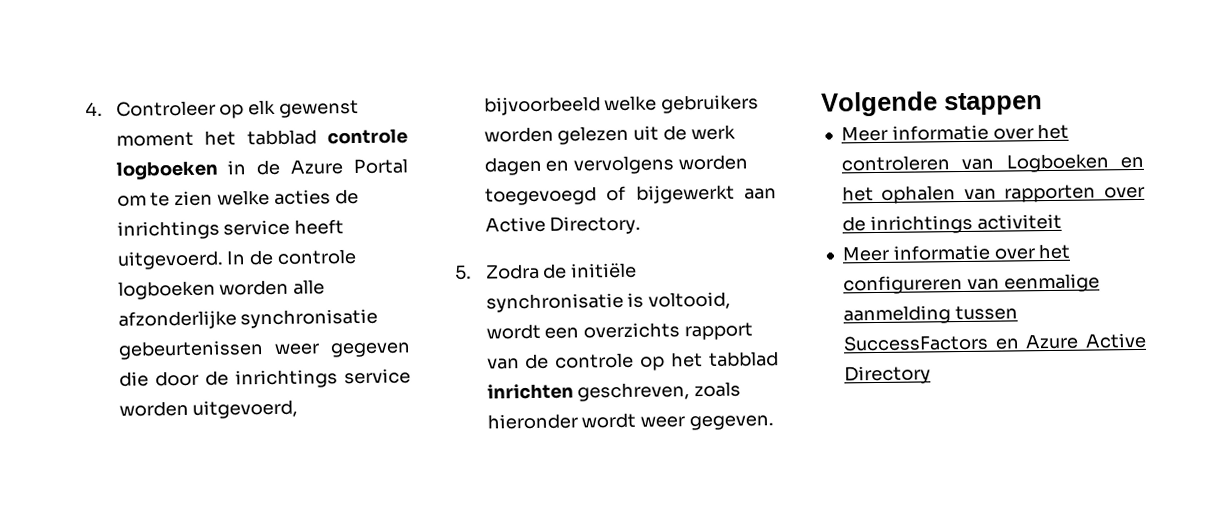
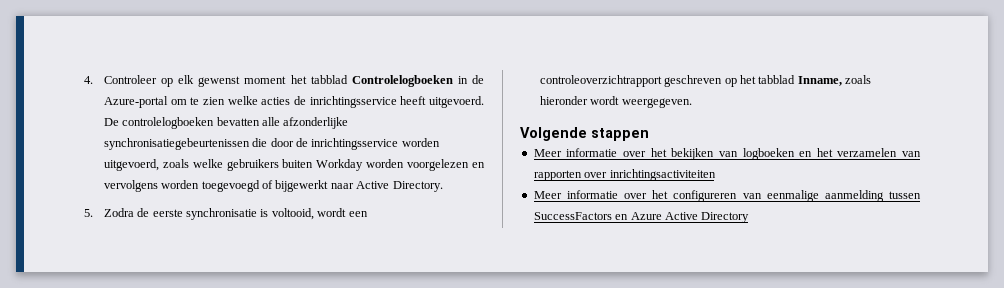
[327,128,409,145] [115,158,408,180] controle logboeken in de Azure Portal -> [351,75,484,87] [103,96,168,108] Controlelogboeken in de Azure-portal
[116,219,345,240] [116,248,357,270] [117,279,326,300] [117,308,379,330] [117,340,411,360] inrichtings service heeft uitgevoerd. In de controle logboeken worden alle afzonderlijke synchronisatie gebeurtenissen weer gegeven -> [309,96,485,108] [103,117,349,129] [103,138,250,150] inrichtingsservice heeft uitgevoerd. De controlelogboeken bevatten alle afzonderlijke synchronisatiegebeurtenissen
[234,368,412,389] inrichtings service -> [311,138,399,150] inrichtingsservice
[483,96,601,116] bijvoorbeeld -> [162,159,189,168] zoals
[483,124,736,145] [483,156,542,176] worden gelezen uit de werk dagen -> [282,159,470,171] buiten Workday worden voorgelezen
[744,188,777,200] aan -> [330,183,354,189] naar
[571,262,638,279] initiële -> [152,209,183,217] eerste
[583,322,754,341] [486,352,635,370] overzichts rapport van de controle -> [539,75,723,87] controleoverzichtrapport geschreven
[486,382,691,402] inrichten geschreven, -> [797,76,842,86] Inname,
[640,415,775,431] weer gegeven. -> [621,98,692,108] weergegeven.
[840,153,1109,173] controleren van Logboeken -> [671,148,795,160] bekijken van logboeken
[881,185,957,204] ophalen -> [837,148,898,157] verzamelen
[841,213,1062,235] de inrichtings activiteit -> [609,169,716,181] inrichtingsactiviteiten

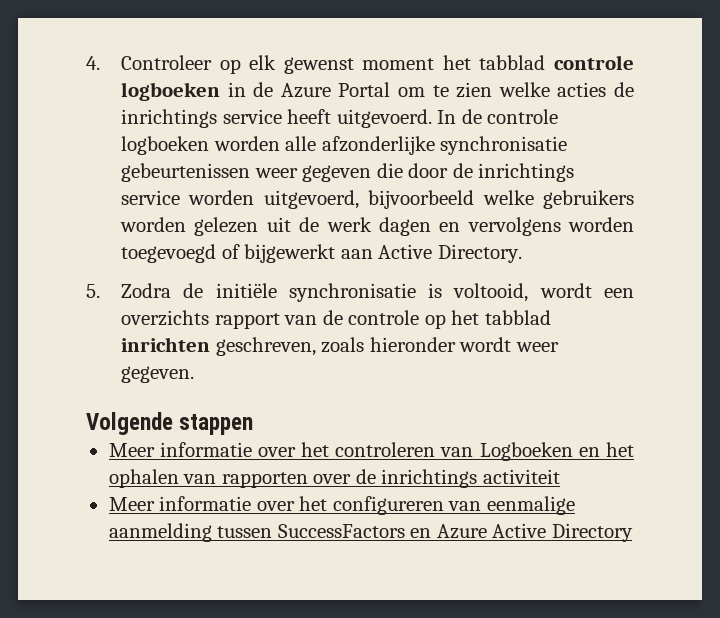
[351,75,484,87] [103,96,168,108] Controlelogboeken in de Azure-portal -> [554,55,635,70] [121,82,391,101] controle logboeken in de Azure Portal
[309,96,485,108] [103,117,349,129] [103,138,250,150] inrichtingsservice heeft uitgevoerd. De controlelogboeken bevatten alle afzonderlijke synchronisatiegebeurtenissen -> [121,109,559,128] [121,136,568,155] [121,163,372,182] inrichtings service heeft uitgevoerd. In de controle logboeken worden alle afzonderlijke synchronisatie gebeurtenissen weer gegeven
[311,138,399,150] inrichtingsservice -> [478,163,575,182] [121,190,181,205] inrichtings service
[162,159,189,168] zoals -> [368,190,475,209] bijvoorbeeld
[282,159,470,171] buiten Workday worden voorgelezen -> [120,217,431,236] worden gelezen uit de werk dagen
[330,183,354,189] naar -> [340,249,373,259] aan
[152,209,183,217] eerste -> [215,283,277,298] initiële
[539,75,723,87] controleoverzichtrapport geschreven -> [121,310,420,329] overzichts rapport van de controle
[797,76,842,86] Inname, -> [121,337,316,356] inrichten geschreven,
[621,98,692,108] weergegeven. -> [515,342,559,352] [121,366,195,383] weer gegeven.
[671,148,795,160] bekijken van logboeken -> [335,442,573,461] controleren van Logboeken
[837,148,898,157] verzamelen -> [108,469,179,488] ophalen
[609,169,716,181] inrichtingsactiviteiten -> [355,469,560,488] de inrichtings activiteit

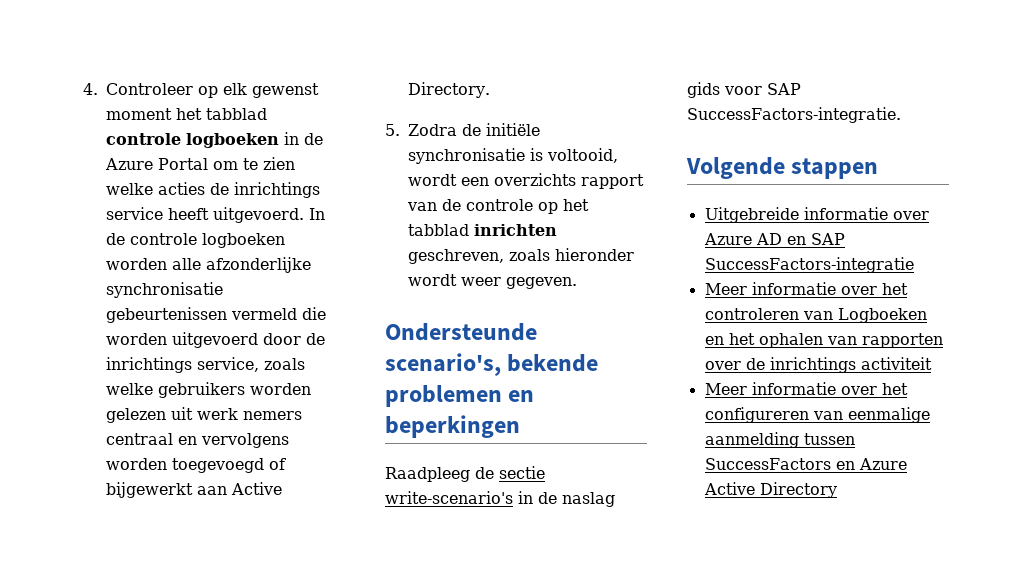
[254,163,575,182] [121,190,475,209] weer gegeven die door de inrichtings service worden uitgevoerd, bijvoorbeeld -> [231,307,326,320] [106,332,325,348] [106,357,305,373] vermeld die worden uitgevoerd door de inrichtings service, zoals
[299,217,431,236] de werk dagen -> [197,408,302,420] [106,433,173,445] werk nemers centraal
[86,412,254,435] Volgende stappen -> [385,323,537,341] [385,353,599,376] [385,385,535,407] [385,415,520,438] [385,466,545,482] [385,491,615,507] [687,82,801,98] [687,107,901,123] [686,157,879,179] [704,207,929,223] [703,233,845,245] [704,257,914,273] Ondersteunde scenario's, bekende problemen en beperkingen // Raadpleeg de sectie write-scenario's in de naslag gids voor SAP SuccessFactors-integratie. // Volgende stappen // Uitgebreide informatie over Azure AD en SAP SuccessFactors-integratie

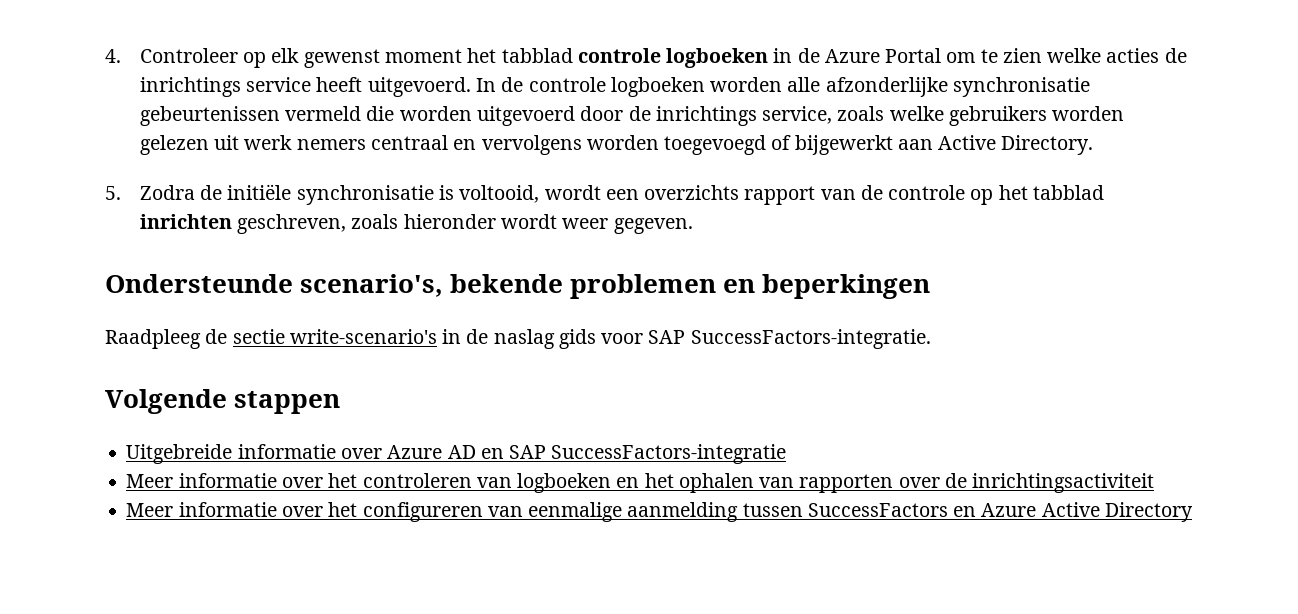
[837,308,927,323] Logboeken -> [517,473,612,493] logboeken
[769,357,932,373] inrichtings activiteit -> [972,473,1155,493] inrichtingsactiviteit

